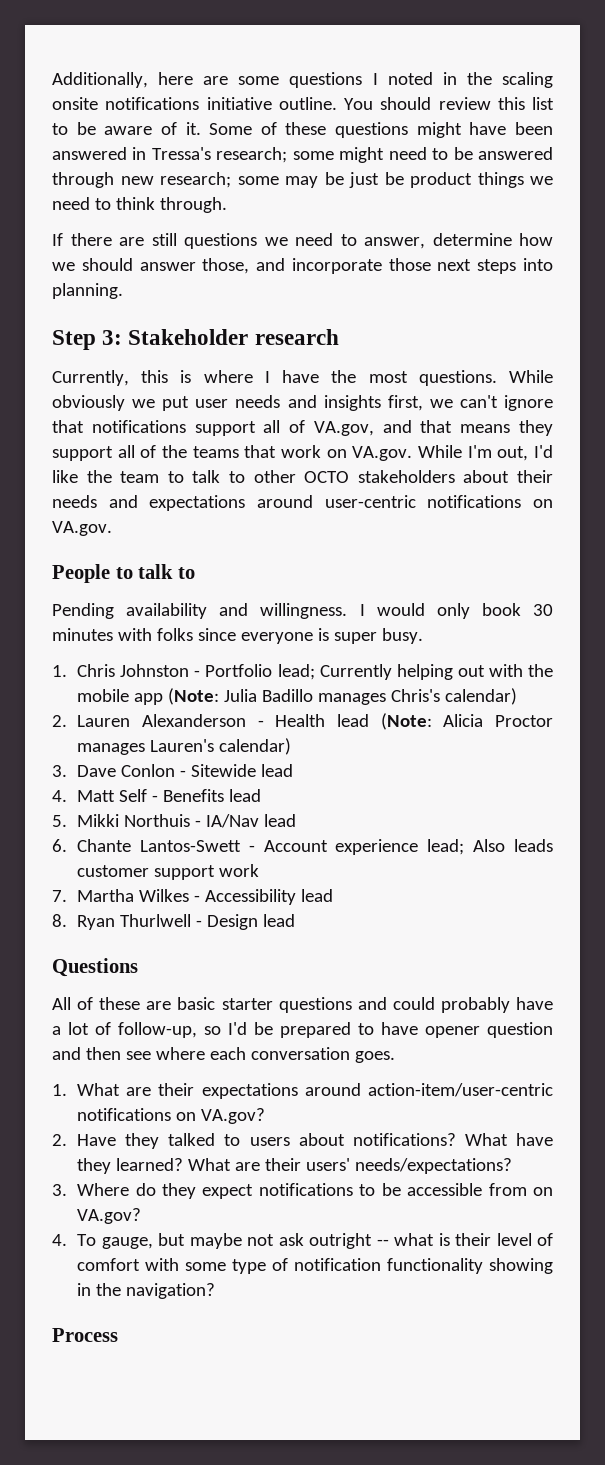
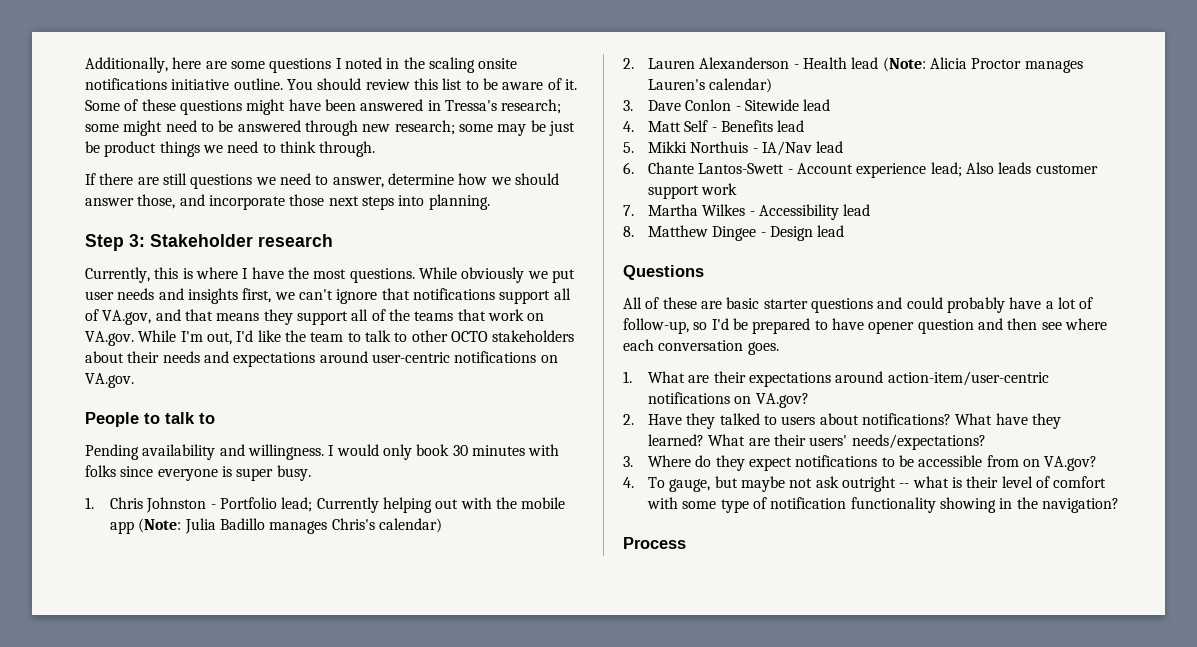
[77,914,192,930] Ryan Thurlwell -> [648,225,757,241] Matthew Dingee

